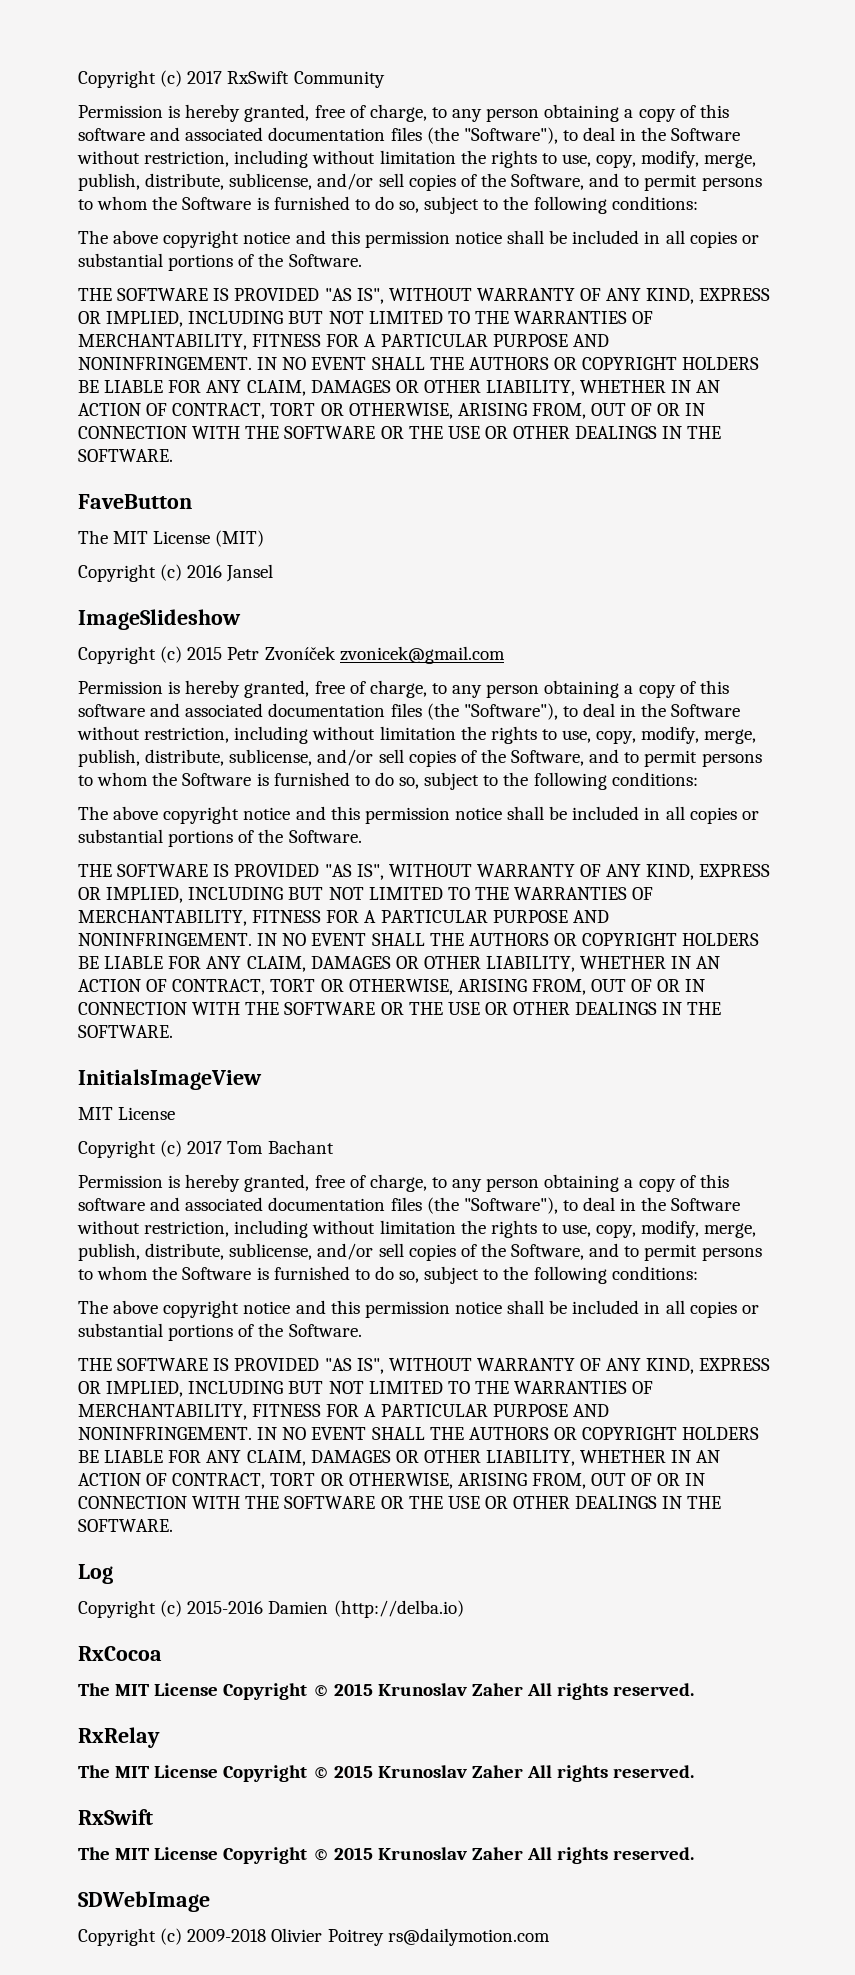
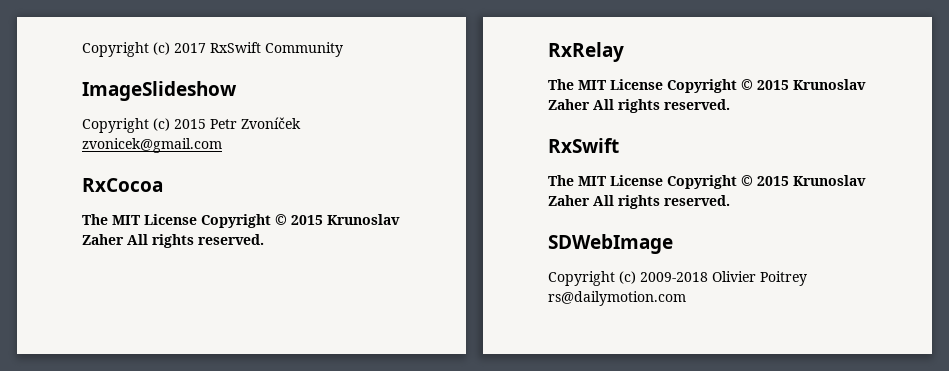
[78,104,729,122] [78,127,741,144] [77,150,757,168] [78,173,762,191] [78,196,698,214] [78,230,759,248] [78,253,362,271] [78,288,771,304] [78,311,654,327] [78,334,609,350] [78,357,760,370] [78,380,721,396] [78,403,706,419] [78,426,722,439] [78,449,173,462] [78,494,192,509] [78,530,265,547] [78,564,274,582] // Permission is hereby granted, free of charge, to any person obtaining a copy of this software and associated documentation files (the "Software"), to deal in the Software without restriction, including without limitation the rights to use, copy, modify, merge, publish, distribute, sublicense, and/or sell copies of the Software, and to permit persons to whom the Software is furnished to do so, subject to the following conditions: // The above copyright notice and this permission notice shall be included in all copies or substantial portions of the Software. // THE SOFTWARE IS PROVIDED "AS IS", WITHOUT WARRANTY OF ANY KIND, EXPRESS OR IMPLIED, INCLUDING BUT NOT LIMITED TO THE WARRANTIES OF MERCHANTABILITY, FITNESS FOR A PARTICULAR PURPOSE AND NONINFRINGEMENT. IN NO EVENT SHALL THE AUTHORS OR COPYRIGHT HOLDERS BE LIABLE FOR ANY CLAIM, DAMAGES OR OTHER LIABILITY, WHETHER IN AN ACTION OF CONTRACT, TORT OR OTHERWISE, ARISING FROM, OUT OF OR IN CONNECTION WITH THE SOFTWARE OR THE USE OR OTHER DEALINGS IN THE SOFTWARE. // FaveButton // The MIT License (MIT) // Copyright (c) 2016 Jansel -> (343, 49) none
[78,680,729,698] [78,703,741,720] [77,726,757,744] [78,749,762,767] [78,772,698,790] [78,806,759,824] [78,829,362,847] [78,864,771,880] [78,887,654,903] [78,910,609,926] [78,933,760,946] [78,956,721,972] [78,979,706,995] [78,1002,722,1015] [78,1025,173,1038] [78,1069,262,1090] [78,1107,176,1120] [78,1140,334,1158] [78,1174,729,1192] [78,1197,741,1214] [77,1220,757,1238] [78,1243,762,1261] [78,1266,698,1284] [78,1300,759,1318] [78,1323,362,1341] [78,1358,771,1374] [78,1381,654,1397] [78,1404,609,1420] [78,1427,760,1440] [78,1450,721,1466] [78,1473,706,1489] [78,1496,722,1509] [78,1519,173,1532] [78,1564,113,1584] [78,1600,464,1618] // Permission is hereby granted, free of charge, to any person obtaining a copy of this software and associated documentation files (the "Software"), to deal in the Software without restriction, including without limitation the rights to use, copy, modify, merge, publish, distribute, sublicense, and/or sell copies of the Software, and to permit persons to whom the Software is furnished to do so, subject to the following conditions: // The above copyright notice and this permission notice shall be included in all copies or substantial portions of the Software. // THE SOFTWARE IS PROVIDED "AS IS", WITHOUT WARRANTY OF ANY KIND, EXPRESS OR IMPLIED, INCLUDING BUT NOT LIMITED TO THE WARRANTIES OF MERCHANTABILITY, FITNESS FOR A PARTICULAR PURPOSE AND NONINFRINGEMENT. IN NO EVENT SHALL THE AUTHORS OR COPYRIGHT HOLDERS BE LIABLE FOR ANY CLAIM, DAMAGES OR OTHER LIABILITY, WHETHER IN AN ACTION OF CONTRACT, TORT OR OTHERWISE, ARISING FROM, OUT OF OR IN CONNECTION WITH THE SOFTWARE OR THE USE OR OTHER DEALINGS IN THE SOFTWARE. // InitialsImageView // MIT License // Copyright (c) 2017 Tom Bachant // Permission is hereby granted, free of charge, to any person obtaining a copy of this software and associated documentation files (the "Software"), to deal in the Software without restriction, including without limitation the rights to use, copy, modify, merge, publish, distribute, sublicense, and/or sell copies of the Software, and to permit persons to whom the Software is furnished to do so, subject to the following conditions: // The above copyright notice and this permission notice shall be included in all copies or substantial portions of the Software. // THE SOFTWARE IS PROVIDED "AS IS", WITHOUT WARRANTY OF ANY KIND, EXPRESS OR IMPLIED, INCLUDING BUT NOT LIMITED TO THE WARRANTIES OF MERCHANTABILITY, FITNESS FOR A PARTICULAR PURPOSE AND NONINFRINGEMENT. IN NO EVENT SHALL THE AUTHORS OR COPYRIGHT HOLDERS BE LIABLE FOR ANY CLAIM, DAMAGES OR OTHER LIABILITY, WHETHER IN AN ACTION OF CONTRACT, TORT OR OTHERWISE, ARISING FROM, OUT OF OR IN CONNECTION WITH THE SOFTWARE OR THE USE OR OTHER DEALINGS IN THE SOFTWARE. // Log // Copyright (c) 2015-2016 Damien (http://delba.io) -> (222, 145) none

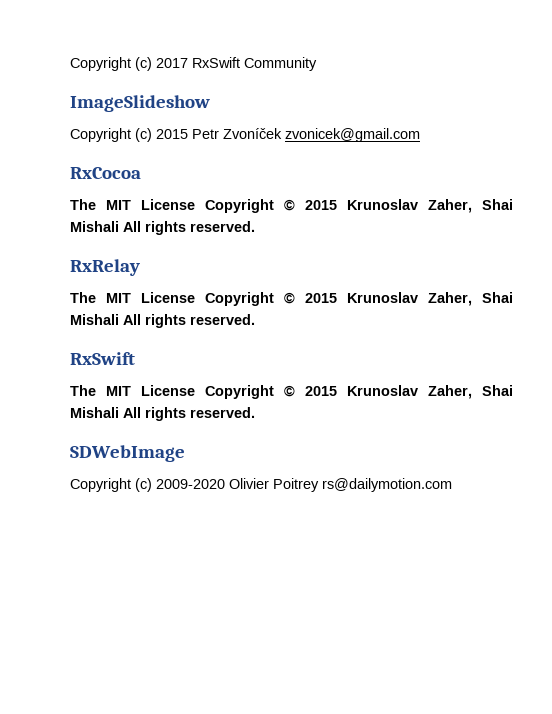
[82,234,124,245] Zaher -> [428,199,513,213] [70,221,119,232] Zaher, Shai Mishali
[548,99,590,110] Zaher -> [428,292,513,306] [70,314,119,325] Zaher, Shai Mishali
[548,195,590,206] Zaher -> [428,385,513,399] [70,407,119,418] Zaher, Shai Mishali
[640,272,708,282] 2009-2018 -> [156,479,225,489] 2009-2020

